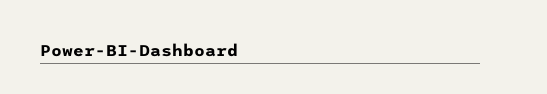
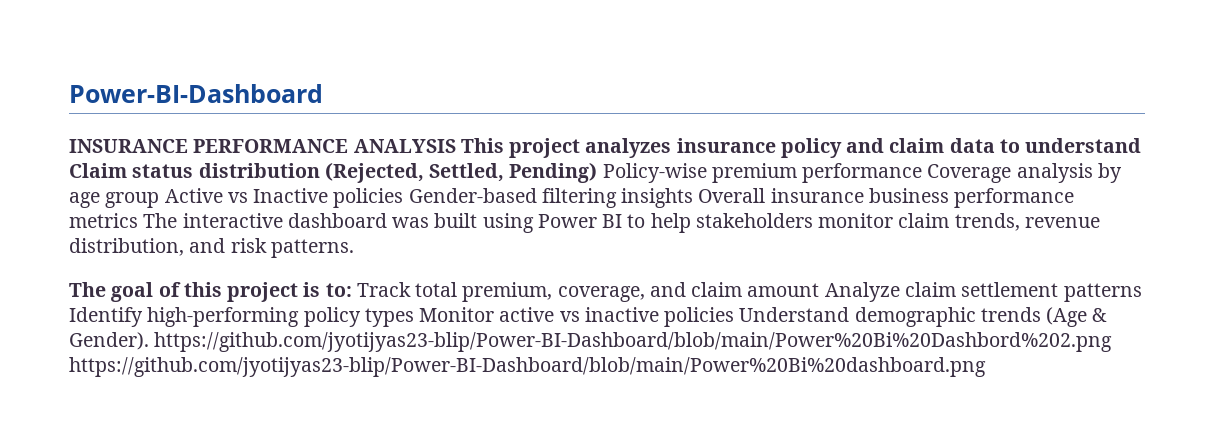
(238, 50) none -> [69,138,1142,158] [69,162,1122,183] [69,188,1075,208] [69,213,1100,233] [69,238,354,258] [69,282,1142,302] [69,307,1108,327] [69,332,1113,352] [69,357,986,377] // INSURANCE PERFORMANCE ANALYSIS This project analyzes insurance policy and claim data to understand Claim status distribution (Rejected, Settled, Pending) Policy-wise premium performance Coverage analysis by age group Active vs Inactive policies Gender-based filtering insights Overall insurance business performance metrics The interactive dashboard was built using Power BI to help stakeholders monitor claim trends, revenue distribution, and risk patterns. // The goal of this project is to: Track total premium, coverage, and claim amount Analyze claim settlement patterns Identify high-performing policy types Monitor active vs inactive policies Understand demographic trends (Age & Gender). https://github.com/jyotijyas23-blip/Power-BI-Dashboard/blob/main/Power%20Bi%20Dashbord%202.png https://github.com/jyotijyas23-blip/Power-BI-Dashboard/blob/main/Power%20Bi%20dashboard.png

